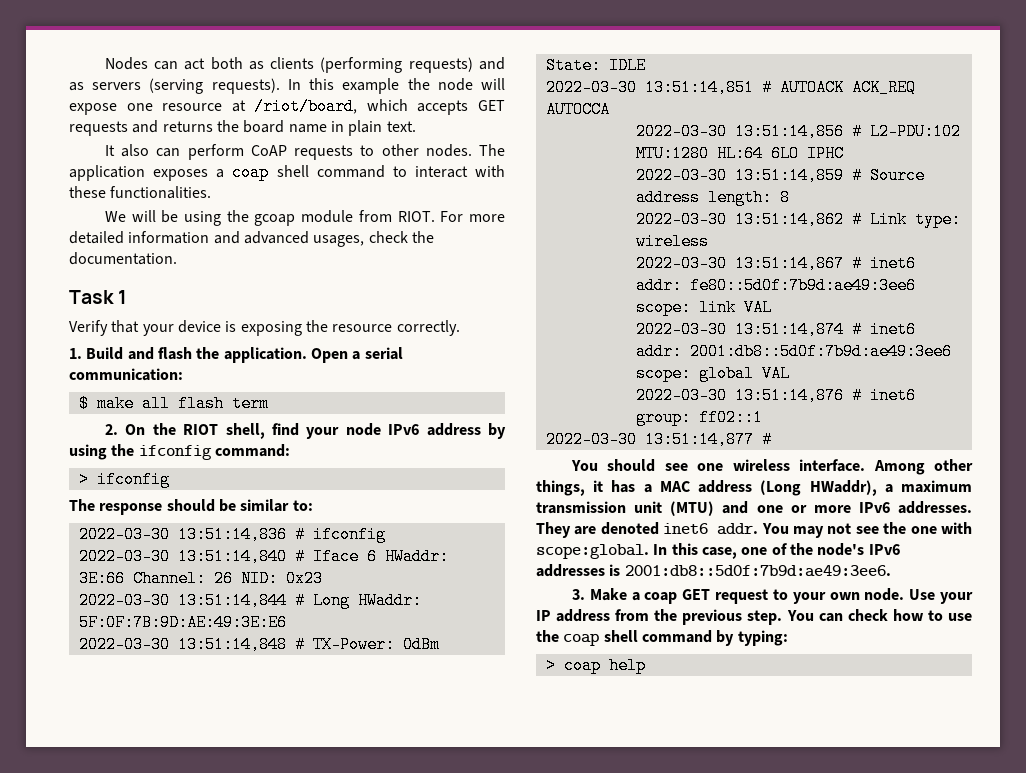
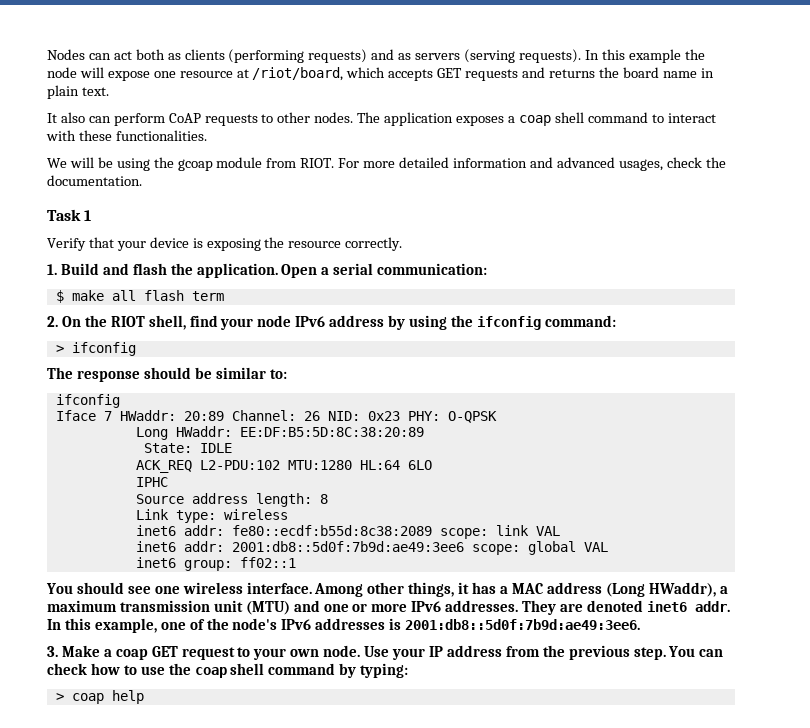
[78,526,386,543] [78,548,449,565] [78,570,323,587] [78,592,422,609] [78,614,287,631] [78,636,440,653] [545,57,646,74] [545,79,916,96] [545,101,610,118] [635,123,862,140] 2022-03-30 13:51:14,836 # ifconfig // 2022-03-30 13:51:14,840 # Iface 6 HWaddr: 3E:66 Channel: 26 NID: 0x23 // 2022-03-30 13:51:14,844 # Long HWaddr: 5F:0F:7B:9D:AE:49:3E:E6 // 2022-03-30 13:51:14,848 # TX-Power: 0dBm State: IDLE // 2022-03-30 13:51:14,851 # AUTOACK ACK_REQ AUTOCCA // 2022-03-30 13:51:14,856 # -> [55,394,120,408] [55,410,497,423] [135,426,424,440] [143,443,232,453] [135,460,192,473] ifconfig // Iface 7 HWaddr: 20:89 Channel: 26 NID: 0x23 PHY: O-QPSK // Long HWaddr: EE:DF:B5:5D:8C:38:20:89 // State: IDLE // ACK_REQ
(799, 153) none -> (432, 465) //
[635,167,862,184] 2022-03-30 13:51:14,859 # -> (168, 482) none
[635,211,862,228] 2022-03-30 13:51:14,862 # -> (328, 499) none
[635,255,916,272] [635,277,916,294] 2022-03-30 13:51:14,867 # inet6 addr: fe80::5d0f:7b9d:ae49:3ee6 -> [135,525,432,536] inet6 addr: fe80::ecdf:b55d:8c38:2089
[635,321,862,338] 2022-03-30 13:51:14,874 # -> (560, 531) none
[635,387,862,404] 2022-03-30 13:51:14,876 # -> (608, 547) none
[545,431,772,448] // 2022-03-30 13:51:14,877 # -> (296, 562) none
[761,522,972,538] [536,543,737,559] You may not see the one with scope:global. In this case, -> [47,618,157,633] In this example,

